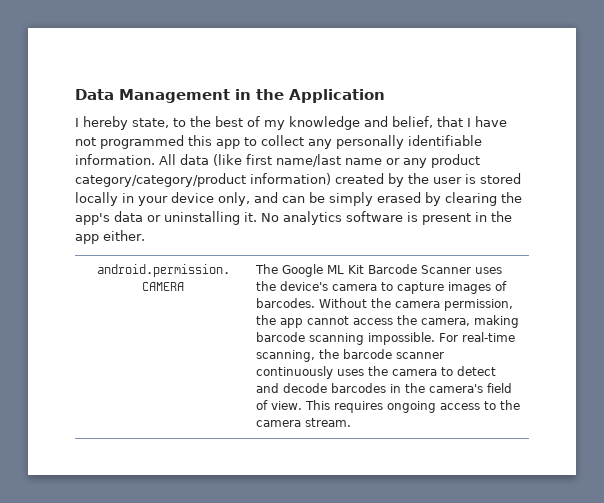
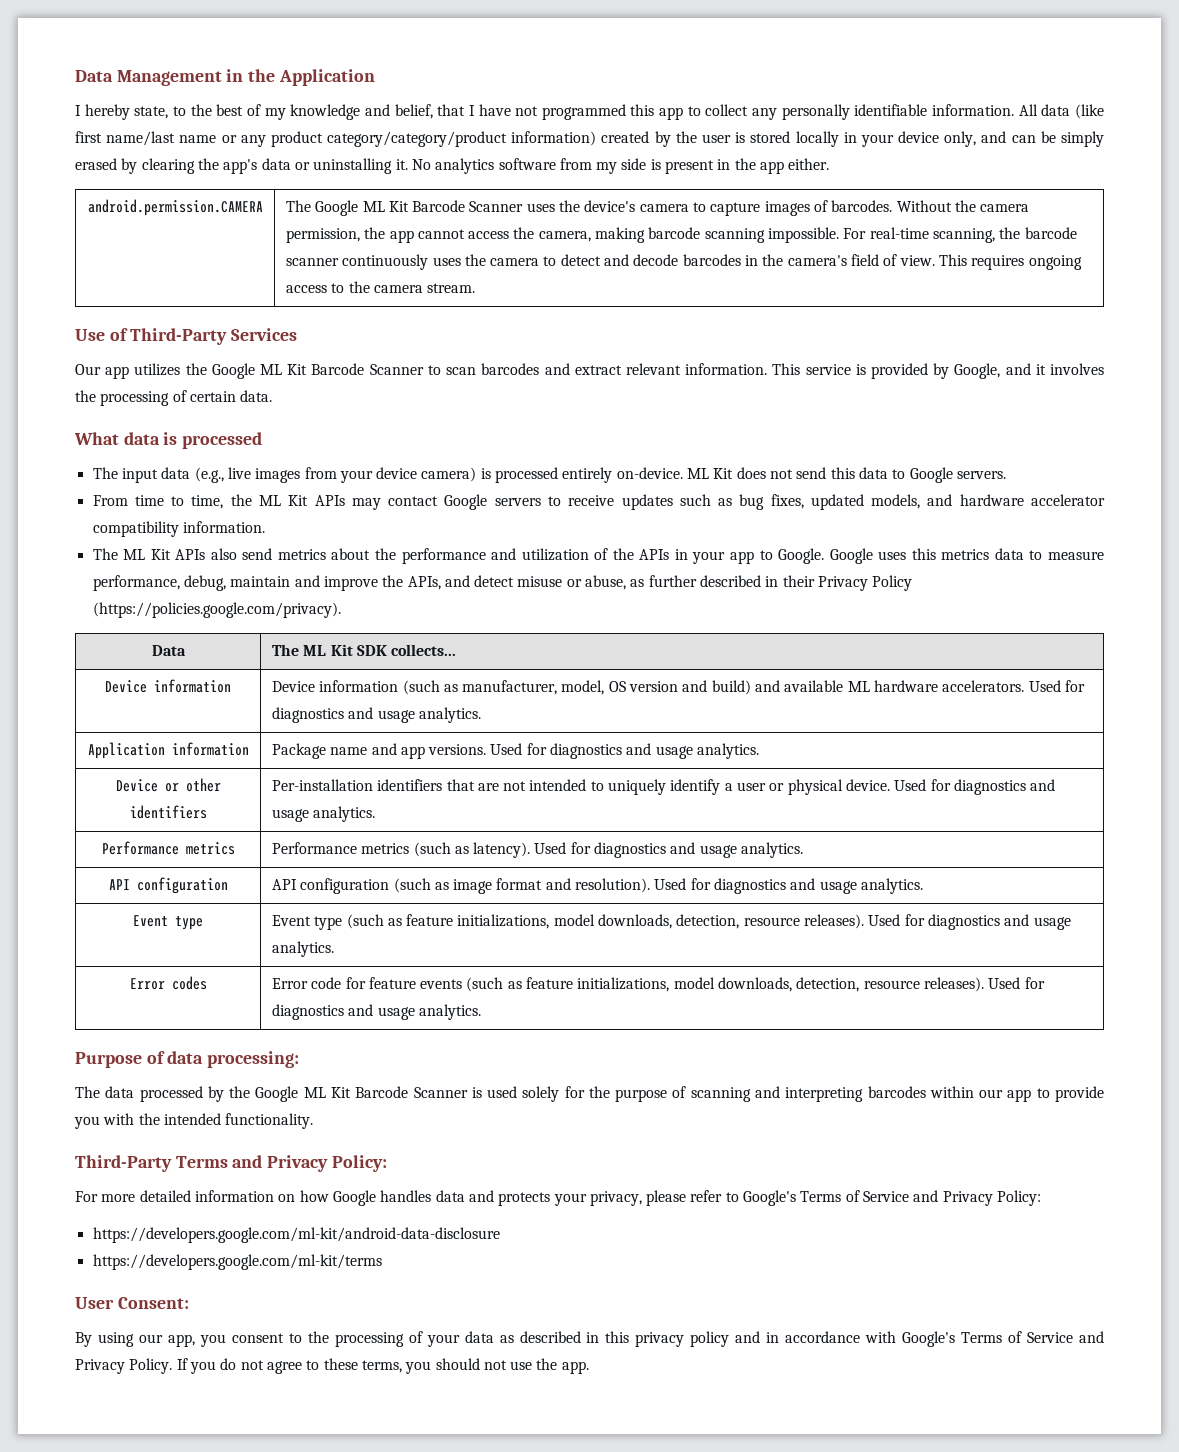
(403, 216) none -> [559,158,647,174] from my side
(352, 422) none -> [75,328,298,345] [75,363,1105,379] [75,390,273,406] [74,432,263,449] [92,467,1006,483] [92,494,1105,510] [92,521,265,537] [92,548,1105,564] [92,575,913,591] [92,602,341,618] [151,645,186,656] [271,644,457,656] [105,679,231,693] [271,680,1085,695] [271,707,481,723] [87,742,249,759] [271,743,760,759] [115,778,221,792] [129,805,207,819] [271,779,1056,795] [271,806,376,822] [101,841,235,855] [271,842,804,858] [108,877,228,894] [271,878,924,894] [133,915,203,930] [271,914,1071,930] [271,941,334,957] [129,976,207,990] [271,977,1045,992] [271,1004,481,1020] [75,1051,300,1068] [75,1086,1104,1102] [74,1113,314,1129] [75,1155,387,1172] [75,1190,1042,1206] [92,1227,500,1243] [92,1254,382,1270] [75,1297,189,1309] [75,1331,1104,1347] [75,1358,589,1374] // Use of Third-Party Services // Our app utilizes the Google ML Kit Barcode Scanner to scan barcodes and extract relevant information. This service is provided by Google, and it involves the processing of certain data. // What data is processed // The input data (e.g., live images from your device camera) is processed entirely on-device. ML Kit does not send this data to Google servers. // From time to time, the ML Kit APIs may contact Google servers to receive updates such as bug fixes, updated models, and hardware accelerator compatibility information. // The ML Kit APIs also send metrics about the performance and utilization of the APIs in your app to Google. Google uses this metrics data to measure performance, debug, maintain and improve the APIs, and detect misuse or abuse, as further described in their Privacy Policy (https://policies.google.com/privacy). // Data | The ML Kit SDK collects... // Device information | Device information (such as manufacturer, model, OS version and build) and available ML hardware accelerators. Used for diagnostics and usage analytics. // Application information | Package name and app versions. Used for diagnostics and usage analytics. // Device or other identifiers | Per-installation identifiers that are not intended to uniquely identify a user or physical device. Used for diagnostics and usage analytics. // Performance metrics | Performance metrics (such as latency). Used for diagnostics and usage analytics. // API configuration | API configuration (such as image format and resolution). Used for diagnostics and usage analytics. // Event type | Event type (such as feature initializations, model downloads, detection, resource releases). Used for diagnostics and usage analytics. // Error codes | Error code for feature events (such as feature initializations, model downloads, detection, resource releases). Used for diagnostics and usage analytics. // Purpose of data processing: // The data processed by the Google ML Kit Barcode Scanner is used solely for the purpose of scanning and interpreting barcodes within our app to provide you with the intended functionality. // Third-Party Terms and Privacy Policy: // For more detailed information on how Google handles data and protects your privacy, please refer to Google's Terms of Service and Privacy Policy: // https://developers.google.com/ml-kit/android-data-disclosure // https://developers.google.com/ml-kit/terms // User Consent: // By using our app, you consent to the processing of your data as described in this privacy policy and in accordance with Google's Terms of Service and Privacy Policy. If you do not agree to these terms, you should not use the app.

